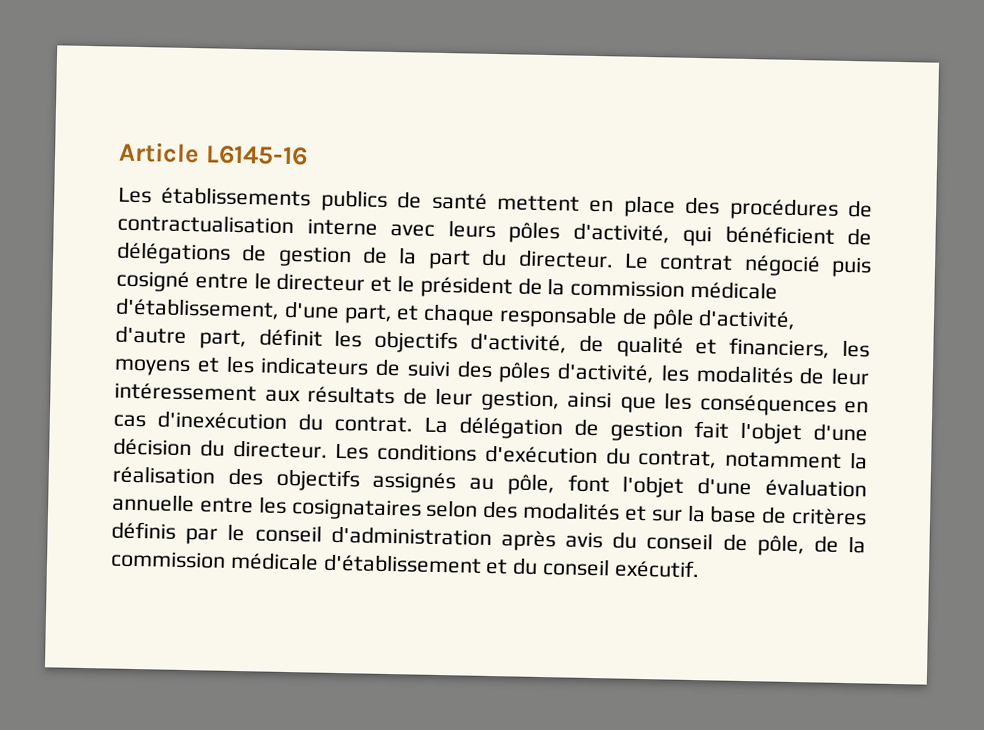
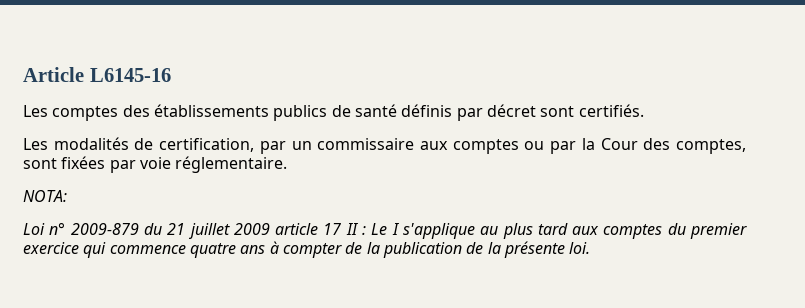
(152, 195) none -> [52,105,150,121] comptes des
[496,195,873,221] [117,213,872,247] [116,241,873,278] [116,270,779,300] [115,297,797,330] [115,325,870,359] [114,355,870,386] [114,382,869,417] [113,410,868,445] [113,437,869,470] [112,465,867,498] [112,493,868,526] [111,521,866,557] [110,550,700,579] mettent en place des procédures de contractualisation interne avec leurs pôles d'activité, qui bénéficient de délégations de gestion de la part du directeur. Le contrat négocié puis cosigné entre le directeur et le président de la commission médicale d'établissement, d'une part, et chaque responsable de pôle d'activité, d'autre part, définit les objectifs d'activité, de qualité et financiers, les moyens et les indicateurs de suivi des pôles d'activité, les modalités de leur intéressement aux résultats de leur gestion, ainsi que les conséquences en cas d'inexécution du contrat. La délégation de gestion fait l'objet d'une décision du directeur. Les conditions d'exécution du contrat, notamment la réalisation des objectifs assignés au pôle, font l'objet d'une évaluation annuelle entre les cosignataires selon des modalités et sur la base de critères définis par le conseil d'administration après avis du conseil de pôle, de la commission médicale d'établissement et du conseil exécutif. -> [401,104,644,121] [23,137,746,154] [23,156,288,173] [23,190,67,202] [23,222,747,239] [23,241,591,258] définis par décret sont certifiés. // Les modalités de certification, par un commissaire aux comptes ou par la Cour des comptes, sont fixées par voie réglementaire. // NOTA: // Loi n° 2009-879 du 21 juillet 2009 article 17 II : Le I s'applique au plus tard aux comptes du premier exercice qui commence quatre ans à compter de la publication de la présente loi.

